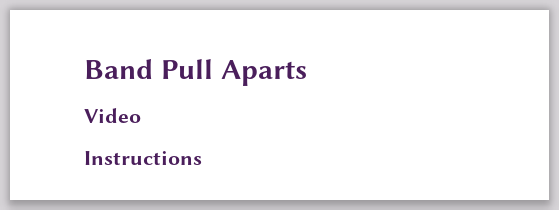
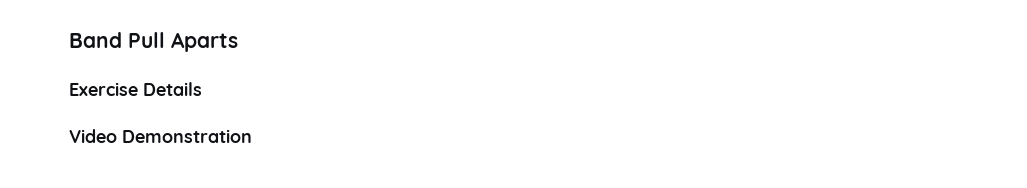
(307, 73) none -> [69,82,202,96] // Exercise Details
[84,151,202,165] // Instructions -> [122,129,252,143] Demonstration

